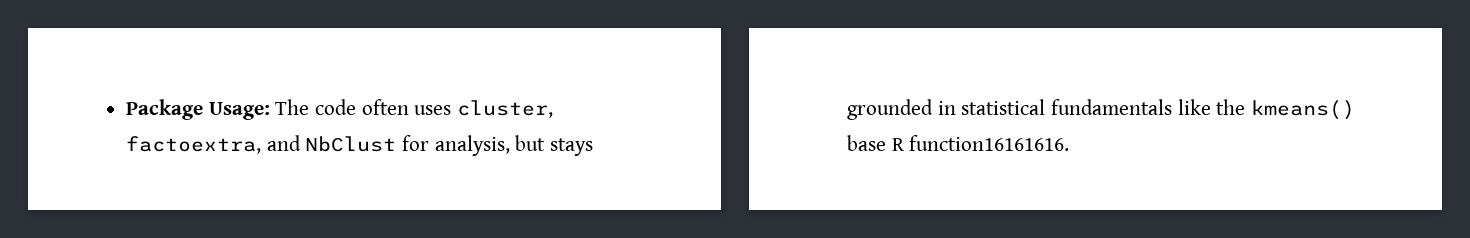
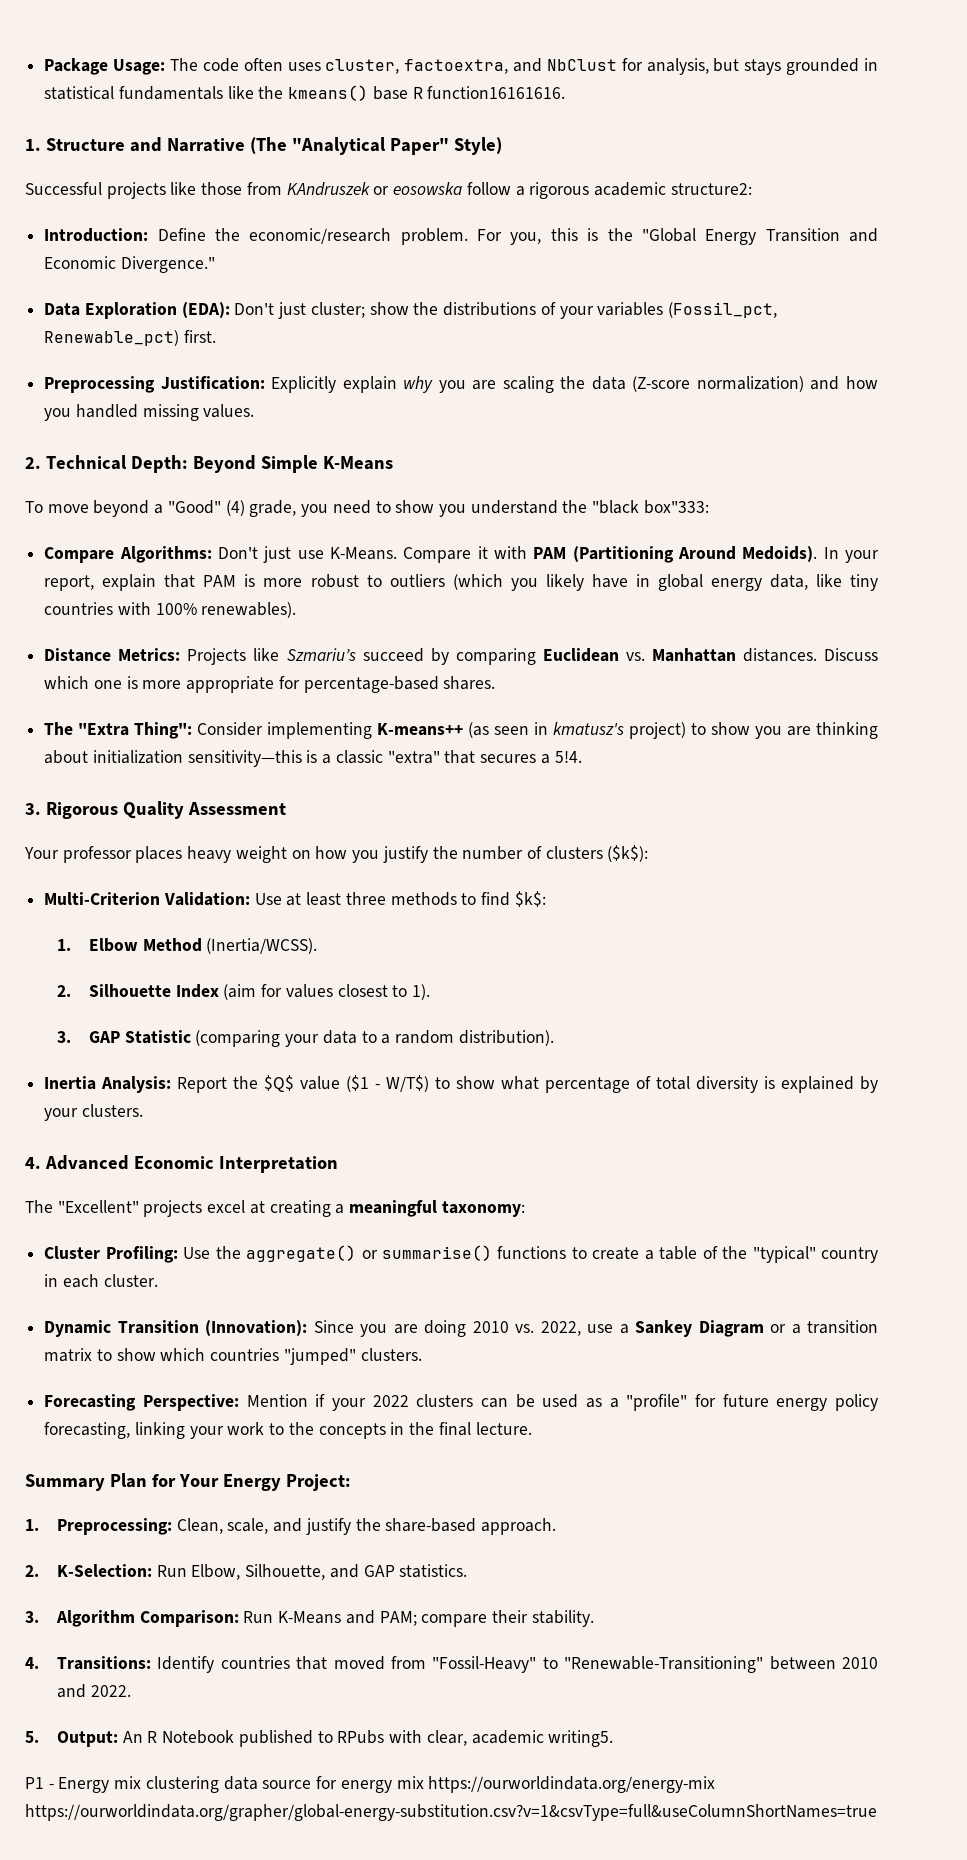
(1070, 143) none -> [25,137,502,155] [25,182,752,199] [44,228,879,245] [44,256,215,273] [44,302,777,319] [44,330,216,346] [44,376,878,393] [44,404,255,421] [25,455,393,473] [25,500,709,517] [44,546,879,563] [44,574,878,591] [44,602,297,618] [44,648,878,665] [44,676,496,693] [44,722,879,739] [44,750,582,767] [25,801,286,819] [24,845,649,863] [44,891,546,907] [56,938,318,954] [56,984,431,1000] [56,1030,554,1047] [44,1075,878,1093] [44,1104,143,1121] [25,1155,338,1173] [25,1200,525,1217] [44,1245,879,1263] [44,1274,158,1288] [44,1320,878,1337] [44,1348,422,1365] [44,1394,878,1411] [44,1422,532,1439] [25,1473,351,1491] [25,1518,557,1535] [25,1564,468,1580] [25,1610,594,1627] [25,1656,879,1673] [56,1684,131,1698] [25,1730,614,1747] [25,1776,716,1793] [25,1804,877,1821] // 1. Structure and Narrative (The "Analytical Paper" Style) // Successful projects like those from KAndruszek or eosowska follow a rigorous academic structure2: // Introduction: Define the economic/research problem. For you, this is the "Global Energy Transition and Economic Divergence." // Data Exploration (EDA): Don't just cluster; show the distributions of your variables (Fossil_pct, Renewable_pct) first. // Preprocessing Justification: Explicitly explain why you are scaling the data (Z-score normalization) and how you handled missing values. // 2. Technical Depth: Beyond Simple K-Means // To move beyond a "Good" (4) grade, you need to show you understand the "black box"333: // Compare Algorithms: Don't just use K-Means. Compare it with PAM (Partitioning Around Medoids). In your report, explain that PAM is more robust to outliers (which you likely have in global energy data, like tiny countries with 100% renewables). // Distance Metrics: Projects like Szmariu’s succeed by comparing Euclidean vs. Manhattan distances. Discuss which one is more appropriate for percentage-based shares. // The "Extra Thing": Consider implementing K-means++ (as seen in kmatusz's project) to show you are thinking about initialization sensitivity—this is a classic "extra" that secures a 5!4. // 3. Rigorous Quality Assessment // Your professor places heavy weight on how you justify the number of clusters ($k$): // Multi-Criterion Validation: Use at least three methods to find $k$: // 1. Elbow Method (Inertia/WCSS). // 2. Silhouette Index (aim for values closest to 1). // 3. GAP Statistic (comparing your data to a random distribution). // Inertia Analysis: Report the $Q$ value ($1 - W/T$) to show what percentage of total diversity is explained by your clusters. // 4. Advanced Economic Interpretation // The "Excellent" projects excel at creating a meaningful taxonomy: // Cluster Profiling: Use the aggregate() or summarise() functions to create a table of the "typical" country in each cluster. // Dynamic Transition (Innovation): Since you are doing 2010 vs. 2022, use a Sankey Diagram or a transition matrix to show which countries "jumped" clusters. // Forecasting Perspective: Mention if your 2022 clusters can be used as a "profile" for future energy policy forecasting, linking your work to the concepts in the final lecture. // Summary Plan for Your Energy Project: // 1. Preprocessing: Clean, scale, and justify the share-based approach. // 2. K-Selection: Run Elbow, Silhouette, and GAP statistics. // 3. Algorithm Comparison: Run K-Means and PAM; compare their stability. // 4. Transitions: Identify countries that moved from "Fossil-Heavy" to "Renewable-Transitioning" between 2010 and 2022. // 5. Output: An R Notebook published to RPubs with clear, academic writing5. // P1 - Energy mix clustering data source for energy mix https://ourworldindata.org/energy-mix https://ourworldindata.org/grapher/global-energy-substitution.csv?v=1&csvType=full&useColumnShortNames=true

